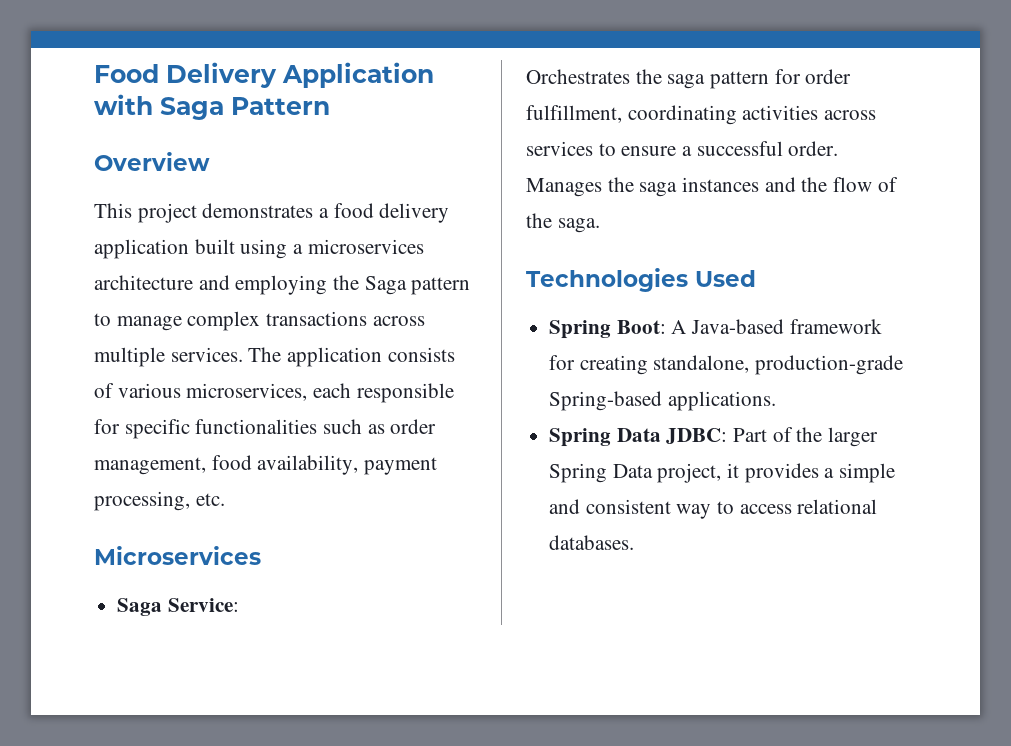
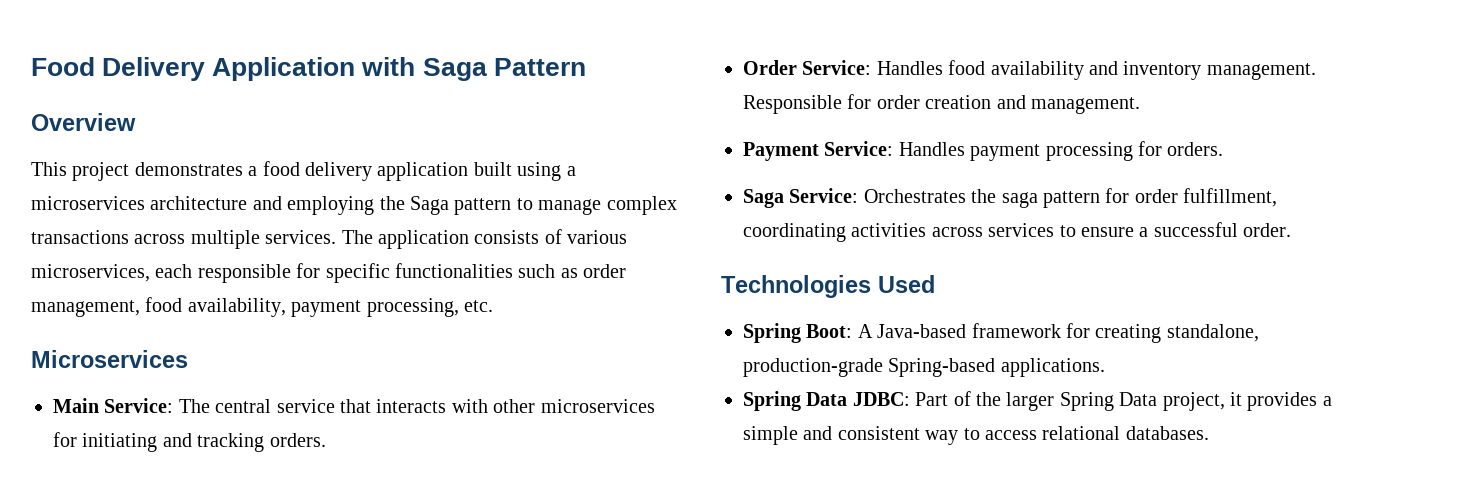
(261, 555) none -> [53,398,655,413] [53,432,326,452] [743,60,1316,80] [743,94,1140,114] [743,141,1224,161] // Main Service: The central service that interacts with other microservices for initiating and tracking orders. // Order Service: Handles food availability and inventory management. Responsible for order creation and management. // Payment Service: Handles payment processing for orders.
(239, 605) // -> (859, 195) none
[526,177,898,197] [526,213,600,233] Manages the saga instances and the flow of the saga. -> (1292, 230) none

